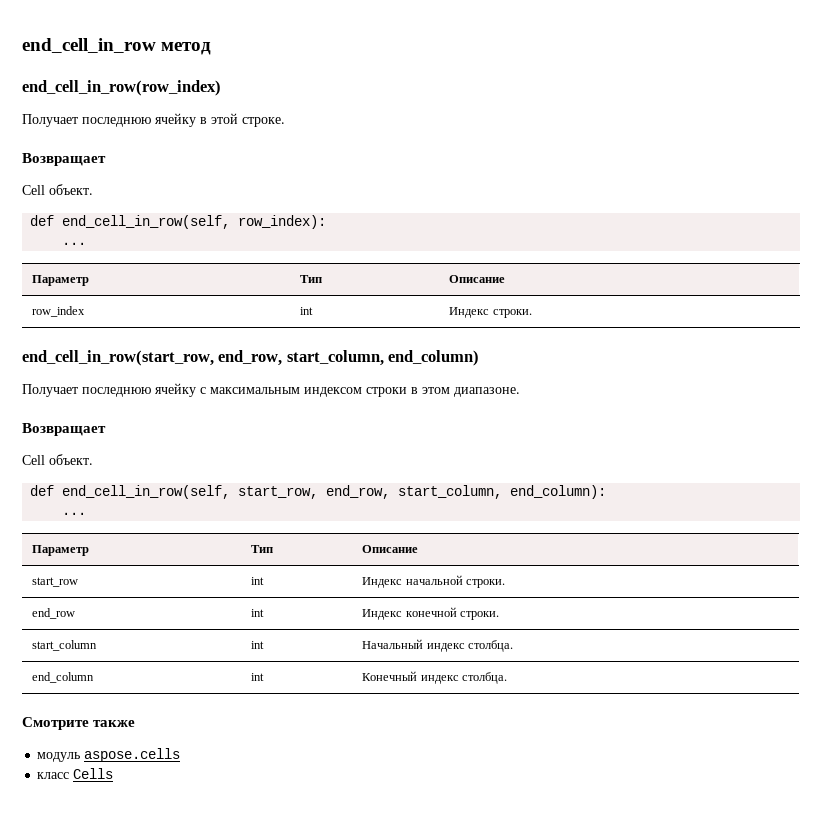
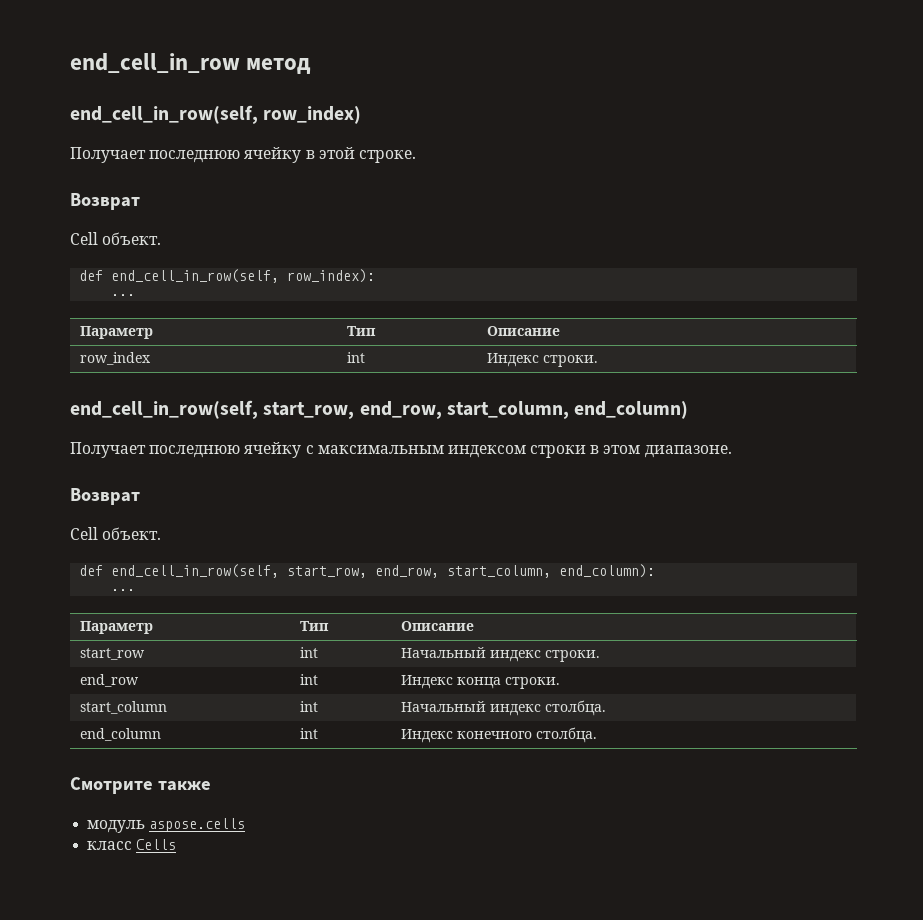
[22,80,221,96] end_cell_in_row(row_index) -> [70,105,362,124] end_cell_in_row(self, row_index)
[22,153,106,166] Возвращает -> [70,193,140,210] Возврат
[22,350,214,366] end_cell_in_row(start_row, -> [70,400,355,419] end_cell_in_row(self, start_row,
[22,423,106,436] Возвращает -> [70,488,140,505] Возврат
[362,575,463,588] Индекс начальной -> [401,647,542,662] Начальный индекс
[405,607,457,617] конечной -> [457,677,502,689] конца
[362,671,459,684] Конечный индекс -> [401,729,533,743] Индекс конечного

